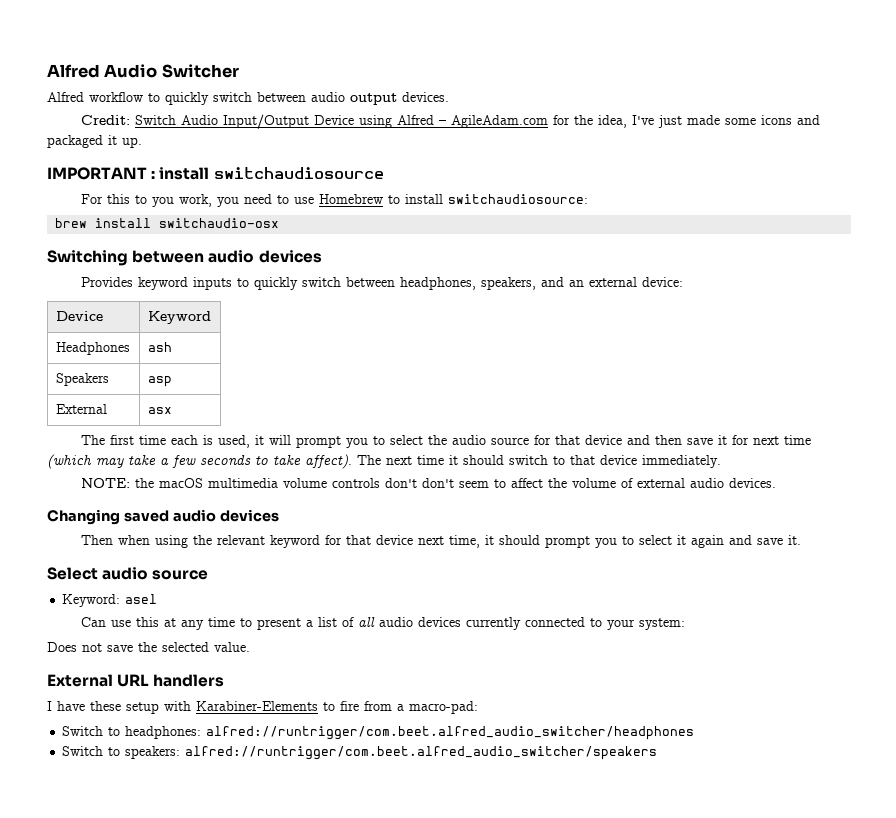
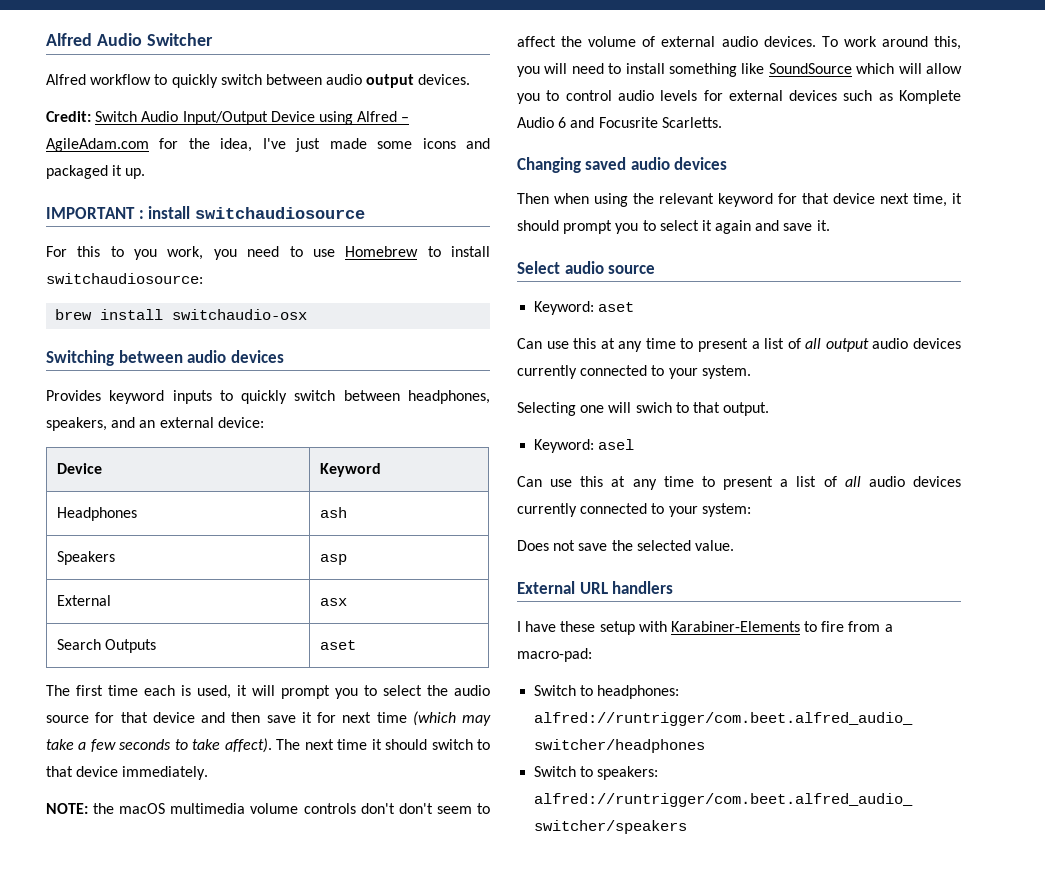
(172, 410) none -> [57,639,157,653] [320,640,357,650] // Search Outputs | aset
(777, 483) none -> [821,36,961,50] [517,63,962,77] [517,90,961,104] [517,117,722,128] To work around this, you will need to install something like SoundSource which will allow you to control audio levels for external devices such as Komplete Audio 6 and Focusrite Scarletts.
(209, 575) none -> [534,301,635,315] [517,338,961,352] [517,365,751,379] [517,402,770,416] // Keyword: aset // Can use this at any time to present a list of all output audio devices currently connected to your system. // Selecting one will swich to that output.

